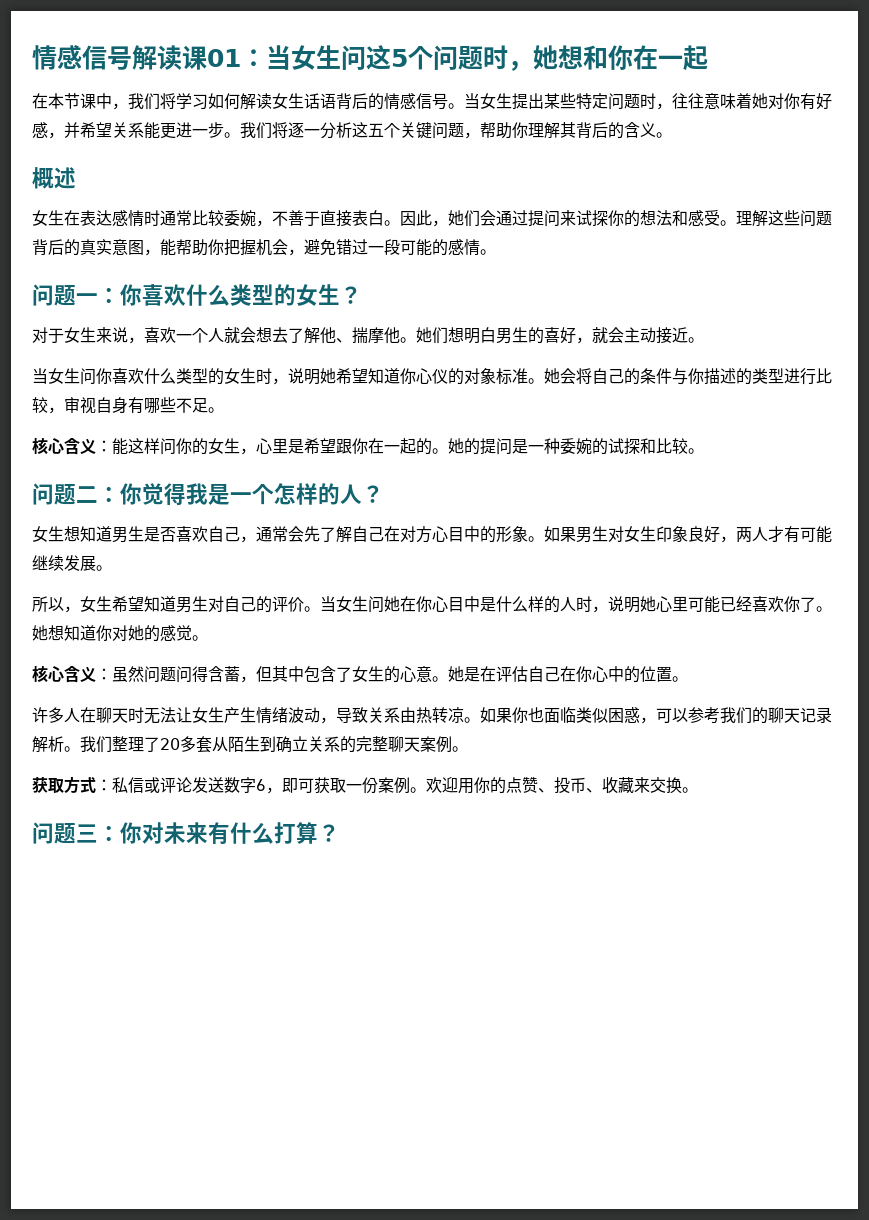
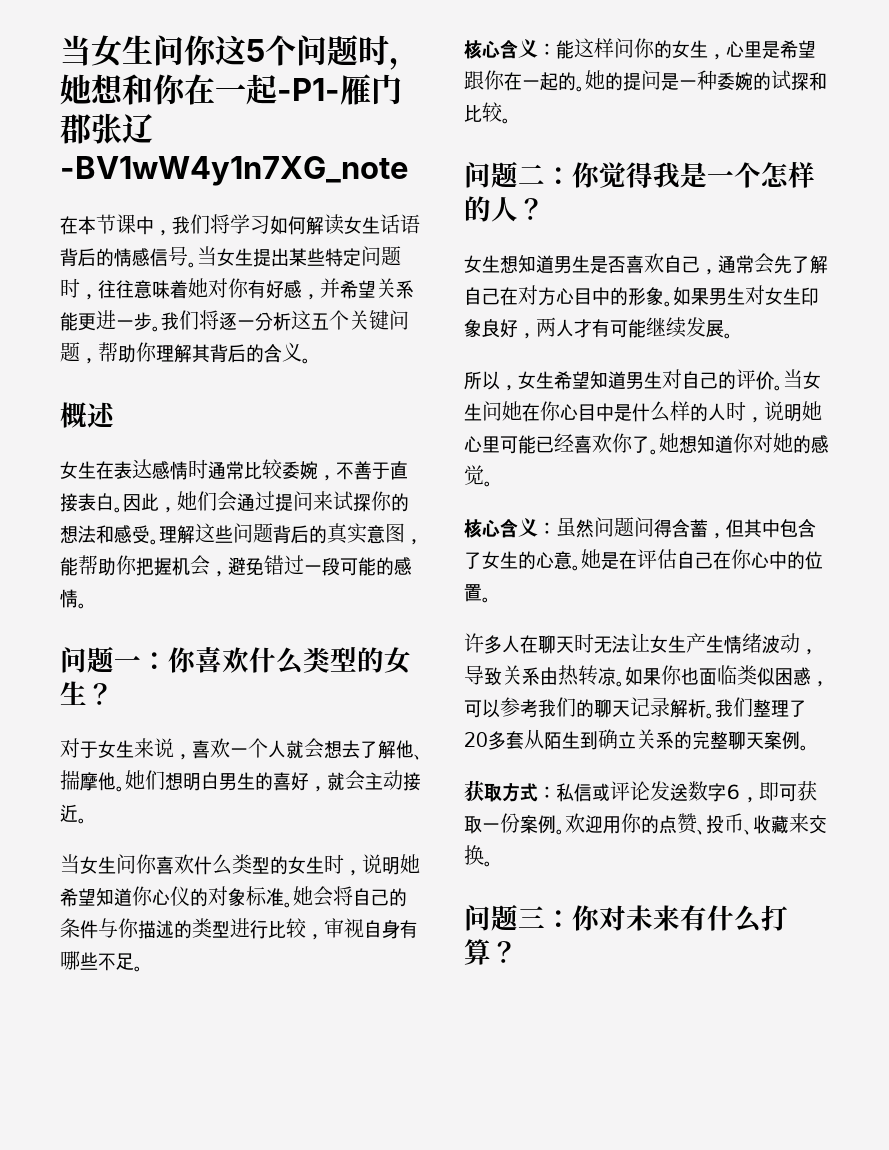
[32,45,366,70] 情感信号解读课01：当女生问 -> [60,35,218,67] 当女生问你
(708, 58) none -> [277,74,402,105] [60,113,153,144] [60,156,408,186] -P1-雁门郡张辽-BV1wW4y1n7XG_note

